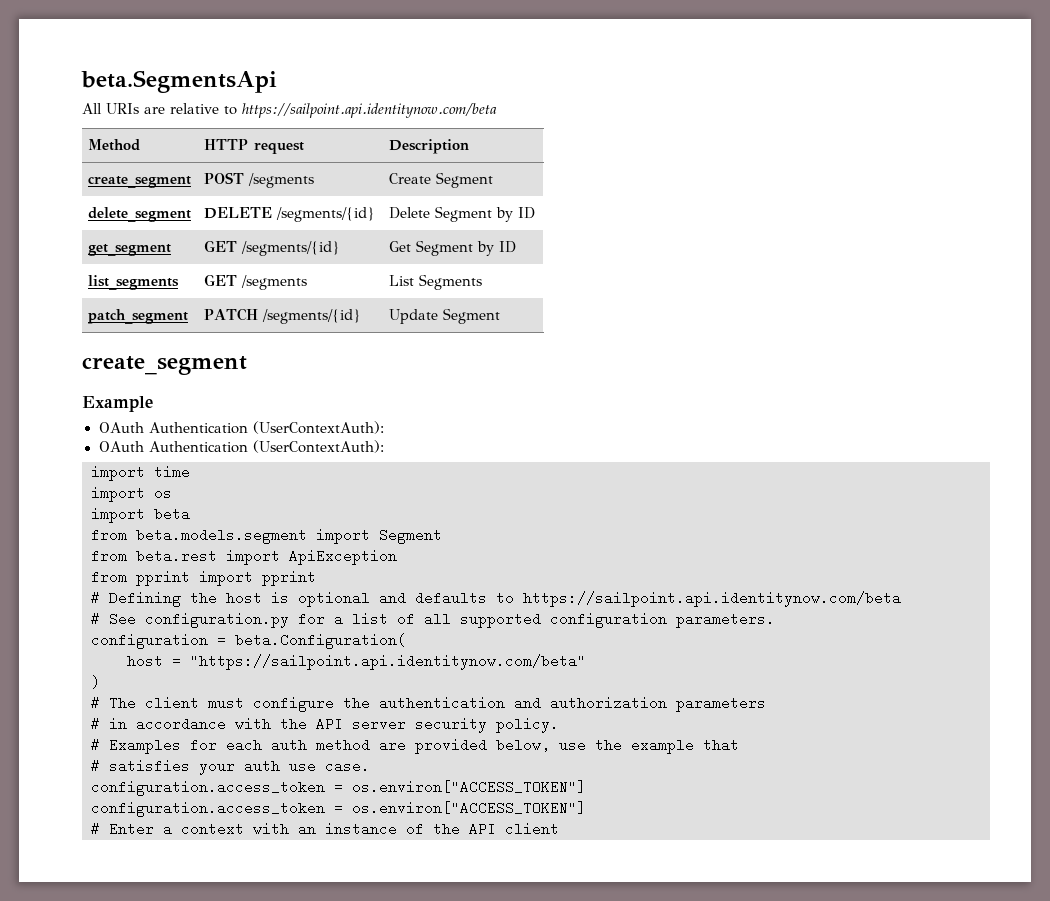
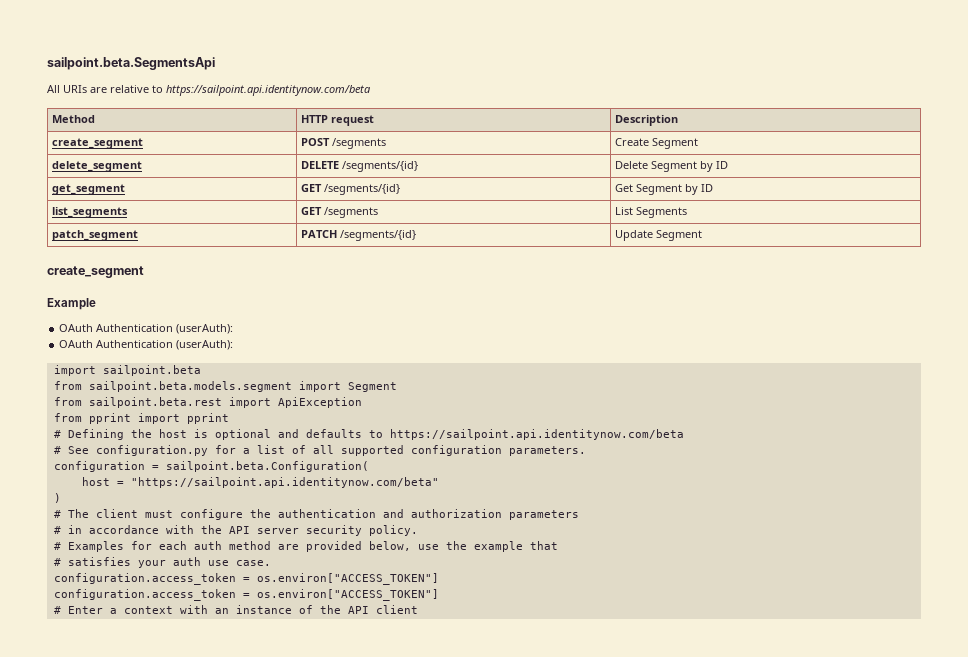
[81,70,277,93] beta.SegmentsApi -> [47,57,215,70] sailpoint.beta.SegmentsApi
[252,421,384,434] [98,440,384,453] [91,465,190,481] [91,487,172,502] [91,507,190,523] [91,528,307,544] (UserContextAuth): // OAuth Authentication (UserContextAuth): // import time // import os // import beta // from beta.models.segment -> [176,324,234,334] [59,340,234,350] [53,365,201,376] [53,381,292,392] (userAuth): // OAuth Authentication (userAuth): // import sailpoint.beta // from sailpoint.beta.models.segment
[136,549,217,563] beta.rest -> [88,397,222,408] sailpoint.beta.rest
[235,633,406,649] beta.Configuration( -> [165,461,369,472] sailpoint.beta.Configuration(

